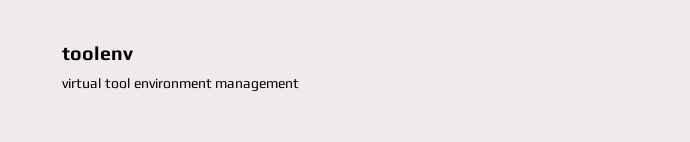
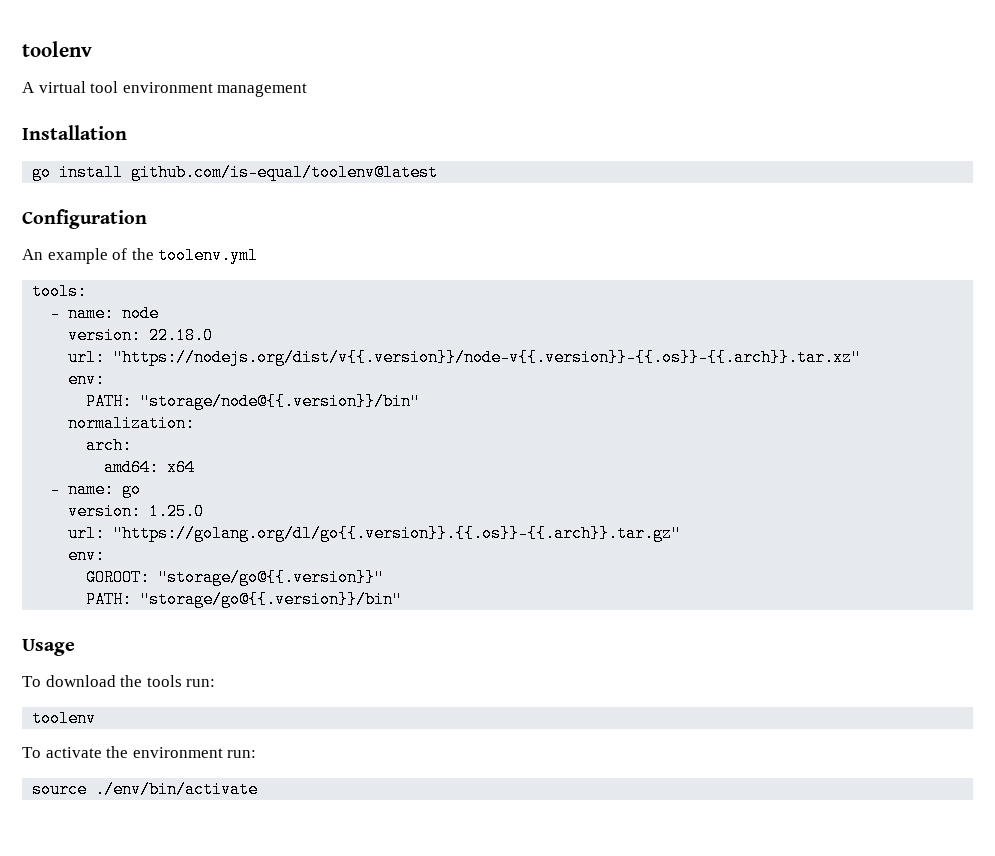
[62,46,133,61] toolenv // -> [22,41,92,57] [22,82,35,93] toolenv // A
(300, 85) none -> [22,125,127,140] [32,164,439,181] [22,209,147,229] [22,247,259,264] [32,283,88,300] [50,305,160,322] [68,327,214,344] [68,349,862,366] [68,371,106,388] [86,393,421,410] [68,415,196,432] [86,437,133,454] [104,459,196,476] [50,481,142,498] [68,503,205,520] [68,525,682,542] [68,547,106,564] [86,569,385,586] [86,591,403,608] [22,639,75,656] [22,675,216,687] [32,710,97,727] [22,746,257,758] [32,781,259,798] // Installation // go install github.com/is-equal/toolenv@latest // Configuration // An example of the toolenv.yml // tools: // - name: node // version: 22.18.0 // url: "https://nodejs.org/dist/v{{.version}}/node-v{{.version}}-{{.os}}-{{.arch}}.tar.xz" // env: // PATH: "storage/node@{{.version}}/bin" // normalization: // arch: // amd64: x64 // - name: go // version: 1.25.0 // url: "https://golang.org/dl/go{{.version}}.{{.os}}-{{.arch}}.tar.gz" // env: // GOROOT: "storage/go@{{.version}}" // PATH: "storage/go@{{.version}}/bin" // Usage // To download the tools run: // toolenv // To activate the environment run: // source ./env/bin/activate

